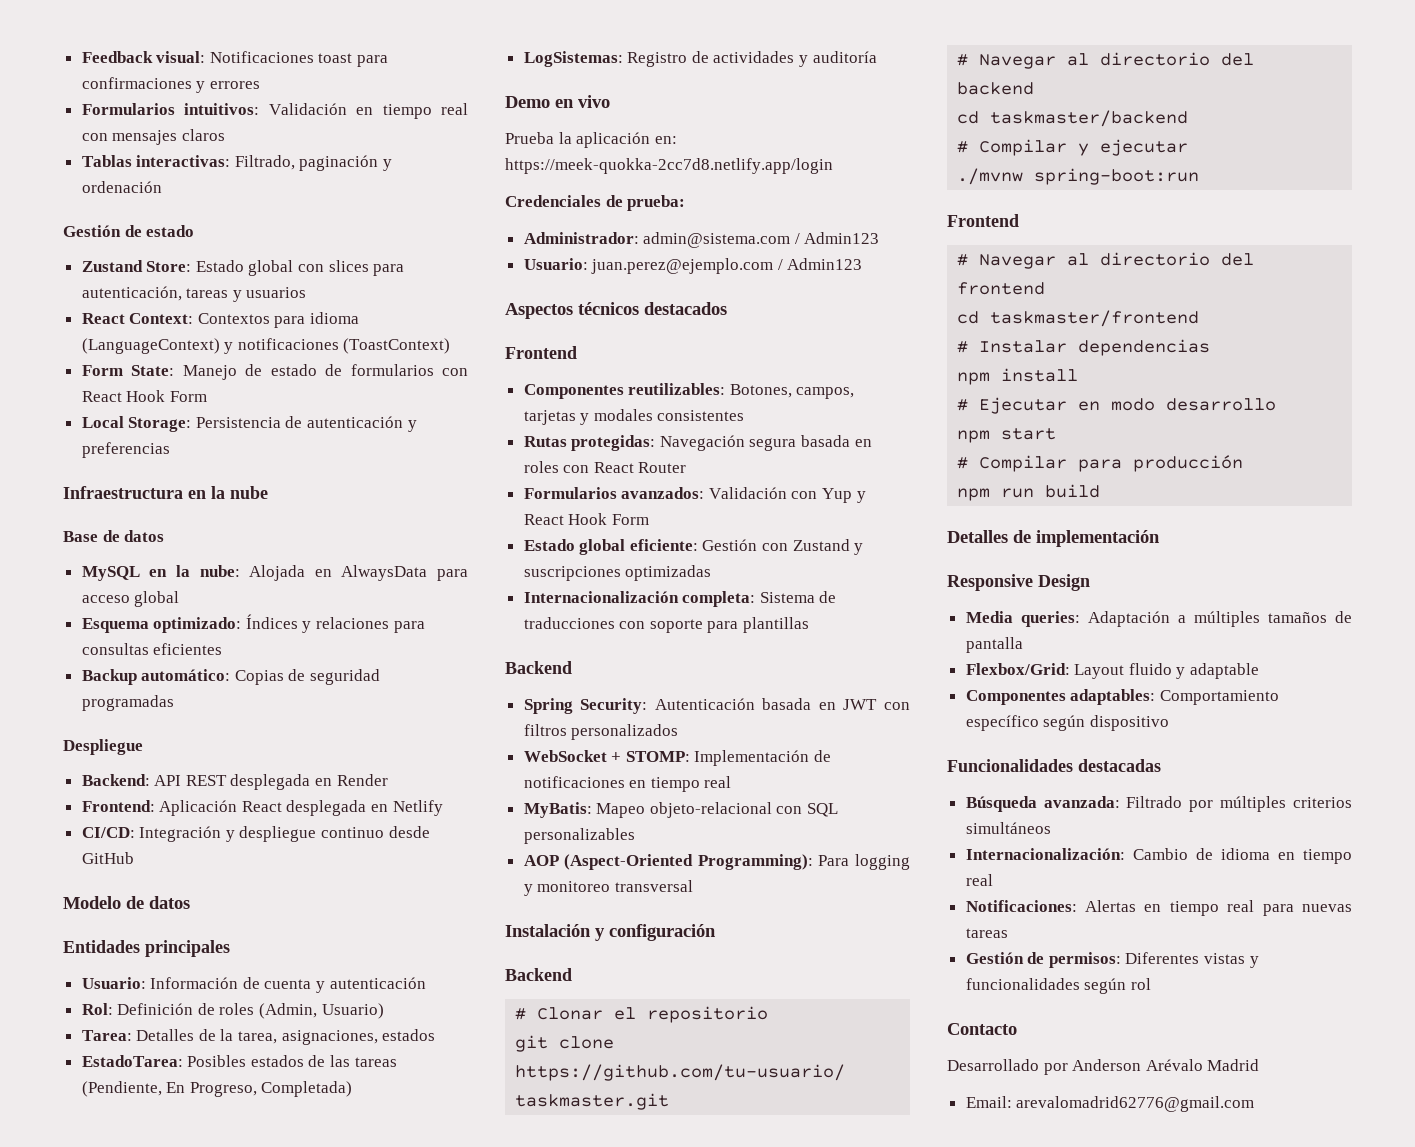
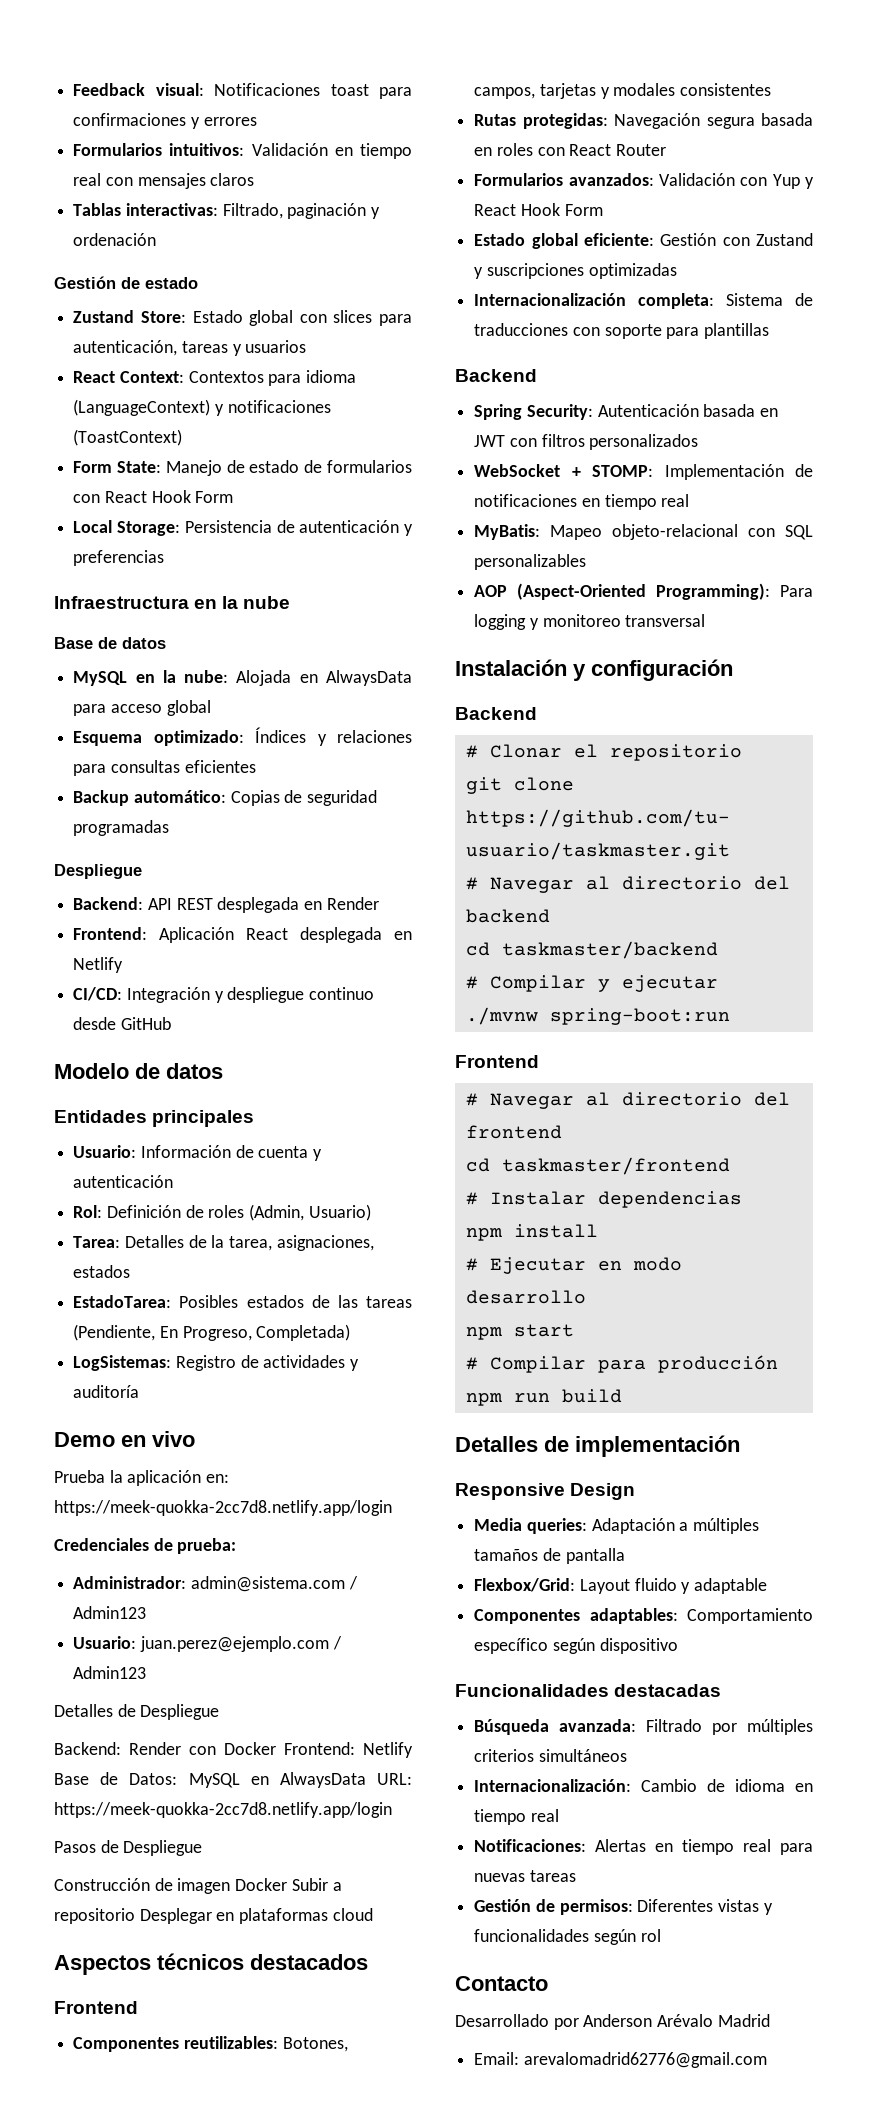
(863, 264) none -> [54,1704,220,1720] [54,1742,413,1758] [54,1772,412,1788] [54,1802,392,1818] [54,1840,203,1856] [54,1878,342,1894] [54,1908,373,1924] // Detalles de Despliegue // Backend: Render con Docker Frontend: Netlify Base de Datos: MySQL en AlwaysData URL: https://meek-quokka-2cc7d8.netlify.app/login // Pasos de Despliegue // Construcción de imagen Docker Subir a repositorio Desplegar en plataformas cloud

